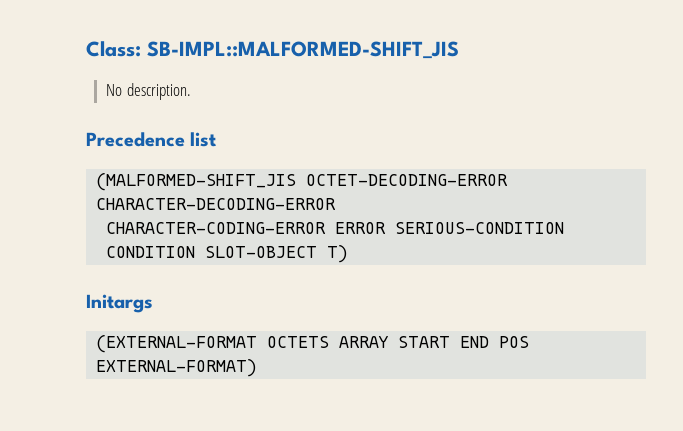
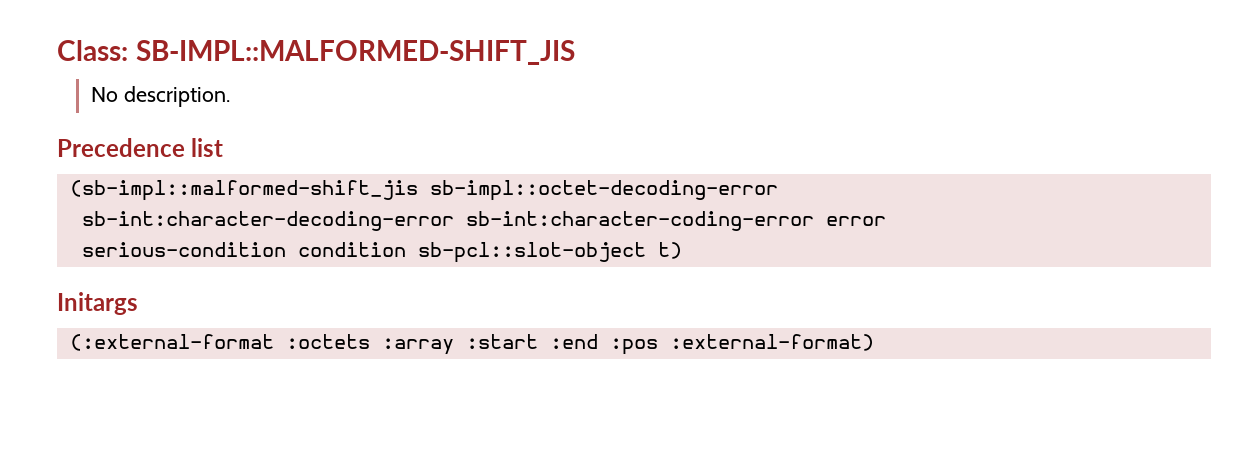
[96,173,509,191] [96,198,337,210] [106,222,565,234] [106,245,349,263] [86,294,153,313] [96,335,530,353] [96,359,258,377] (MALFORMED-SHIFT_JIS OCTET-DECODING-ERROR CHARACTER-DECODING-ERROR // CHARACTER-CODING-ERROR ERROR SERIOUS-CONDITION CONDITION SLOT-OBJECT T) // Initargs // (EXTERNAL-FORMAT OCTETS ARRAY START END POS EXTERNAL-FORMAT) -> [69,180,778,201] [81,211,886,231] [81,242,682,263] [57,292,138,315] [69,334,874,355] (sb-impl::malformed-shift_jis sb-impl::octet-decoding-error // sb-int:character-decoding-error sb-int:character-coding-error error // serious-condition condition sb-pcl::slot-object t) // Initargs // (:external-format :octets :array :start :end :pos :external-format)

